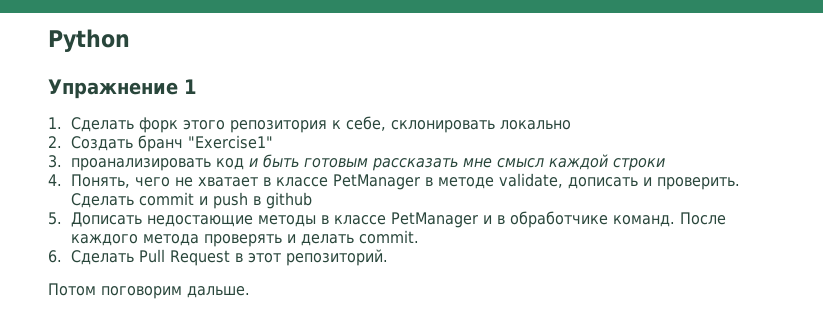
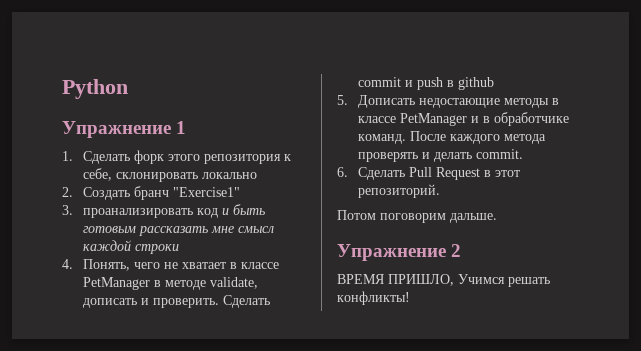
(250, 292) none -> [337,244,462,261] [337,274,550,287] [337,291,410,305] // Упражнение 2 // ВРЕМЯ ПРИШЛО, Учимся решать конфликты!

